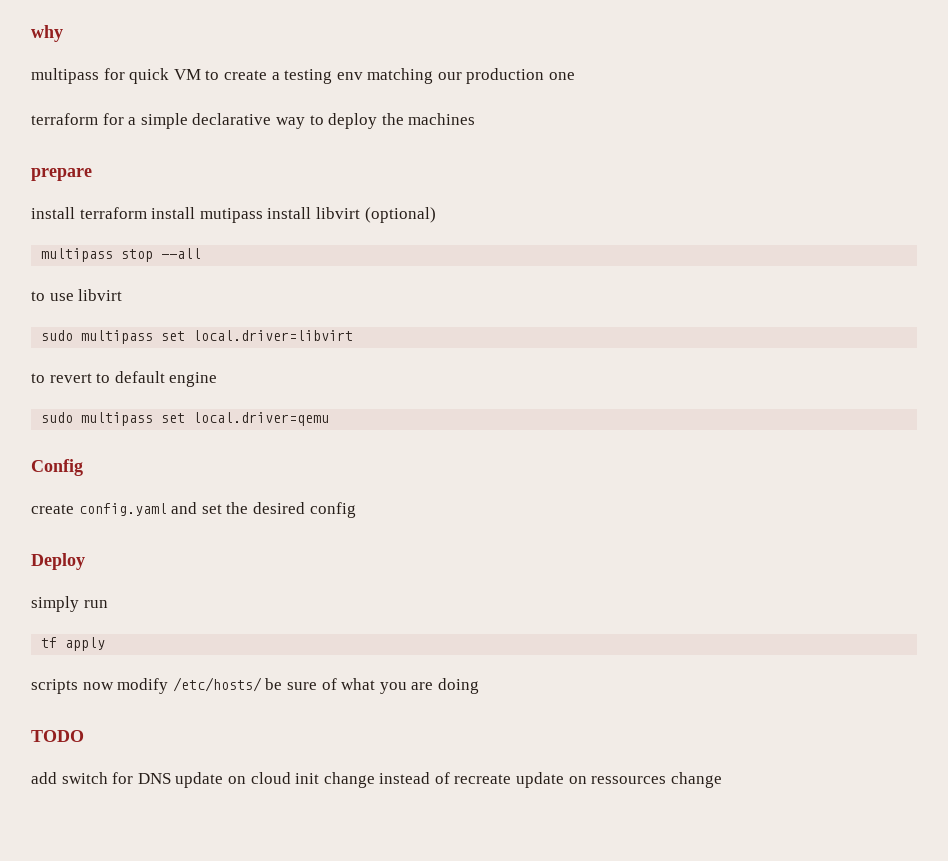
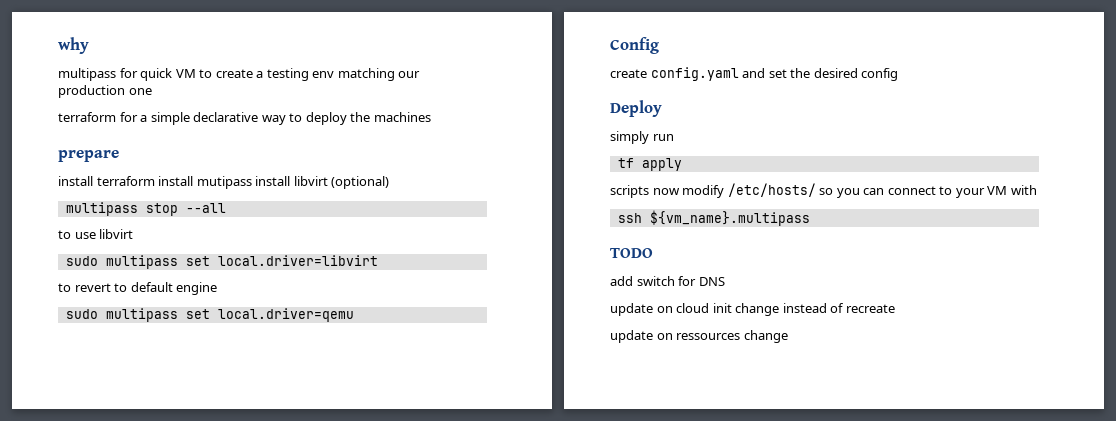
[265,678,479,694] be sure of what you are doing -> [819,185,1037,198] [617,210,810,226] so you can connect to your VM with // ssh ${vm_name}.multipass
(171, 778) none -> (725, 281) //
(512, 779) none -> (895, 308) //

